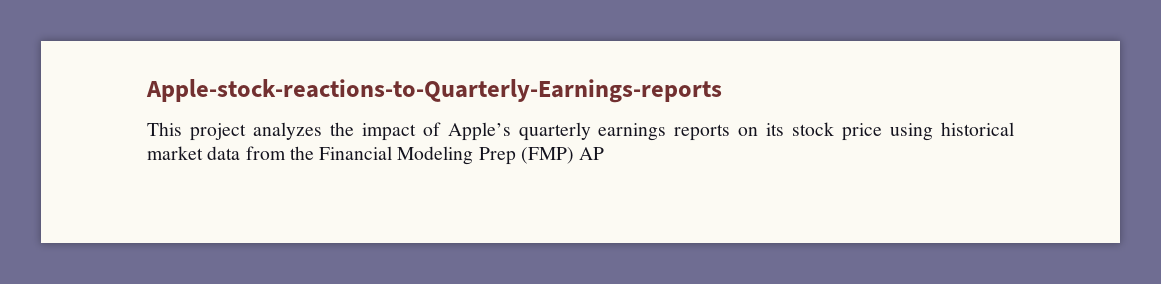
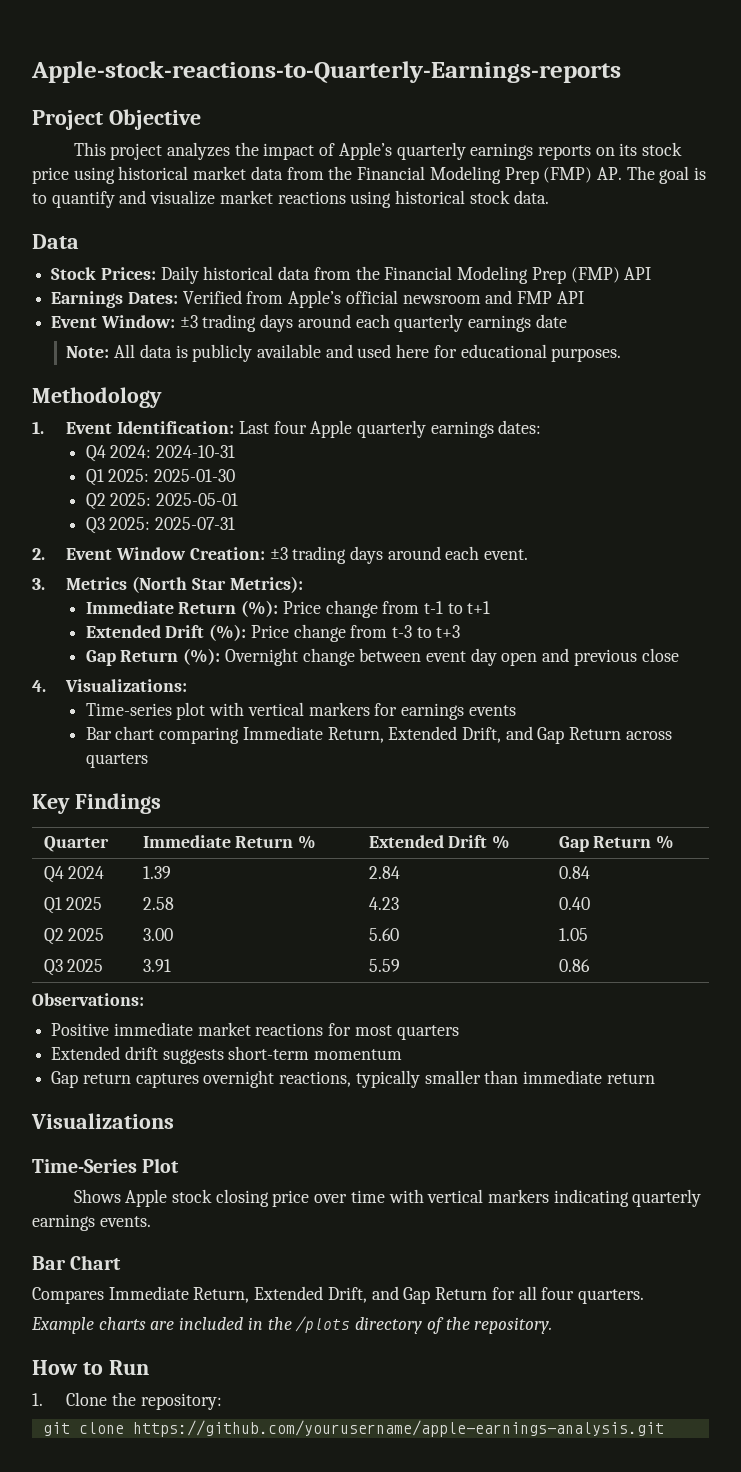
(722, 91) none -> [32,109,201,130] // Project Objective
[579,147,605,160] AP -> [596,166,707,184] [32,190,549,208] [32,234,79,249] [51,266,652,284] [51,290,584,308] [51,314,567,332] [66,344,622,362] [32,387,162,408] [32,420,542,438] [85,445,236,462] [85,469,236,486] [85,493,239,510] [85,517,236,534] [32,546,529,564] [32,576,303,593] [85,600,491,618] [85,624,461,642] [85,648,679,666] [32,679,188,692] [85,702,516,720] [85,726,672,744] [85,753,148,768] [32,793,161,814] [43,836,109,852] [142,835,317,849] [368,835,511,849] [558,835,675,852] [43,866,105,883] [142,866,171,879] [368,866,400,879] [558,866,590,879] [43,897,103,914] [142,897,174,910] [368,897,399,910] [558,897,590,910] [43,928,105,945] [142,928,173,941] [368,928,399,941] [558,928,588,941] [43,959,104,976] [142,959,171,972] [368,959,400,972] [558,959,590,972] [32,993,144,1006] [51,1022,459,1040] [51,1046,403,1064] [51,1070,655,1088] [31,1113,174,1129] [32,1158,180,1173] [73,1189,702,1207] [32,1214,151,1231] [32,1255,122,1270] [32,1286,644,1304] [31,1316,553,1334] [32,1360,149,1375] [32,1392,222,1410] [42,1420,664,1437] AP. The goal is to quantify and visualize market reactions using historical stock data. // Data // Stock Prices: Daily historical data from the Financial Modeling Prep (FMP) API // Earnings Dates: Verified from Apple’s official newsroom and FMP API // Event Window: ±3 trading days around each quarterly earnings date // Note: All data is publicly available and used here for educational purposes. // Methodology // 1. Event Identification: Last four Apple quarterly earnings dates: // Q4 2024: 2024-10-31 // Q1 2025: 2025-01-30 // Q2 2025: 2025-05-01 // Q3 2025: 2025-07-31 // 2. Event Window Creation: ±3 trading days around each event. // 3. Metrics (North Star Metrics): // Immediate Return (%): Price change from t-1 to t+1 // Extended Drift (%): Price change from t-3 to t+3 // Gap Return (%): Overnight change between event day open and previous close // 4. Visualizations: // Time-series plot with vertical markers for earnings events // Bar chart comparing Immediate Return, Extended Drift, and Gap Return across quarters // Key Findings // Quarter | Immediate Return % | Extended Drift % | Gap Return % // Q4 2024 | 1.39 | 2.84 | 0.84 // Q1 2025 | 2.58 | 4.23 | 0.40 // Q2 2025 | 3.00 | 5.60 | 1.05 // Q3 2025 | 3.91 | 5.59 | 0.86 // Observations: // Positive immediate market reactions for most quarters // Extended drift suggests short-term momentum // Gap return captures overnight reactions, typically smaller than immediate return // Visualizations // Time-Series Plot // Shows Apple stock closing price over time with vertical markers indicating quarterly earnings events. // Bar Chart // Compares Immediate Return, Extended Drift, and Gap Return for all four quarters. // Example charts are included in the /plots directory of the repository. // How to Run // 1. Clone the repository: // git clone https://github.com/yourusername/apple-earnings-analysis.git

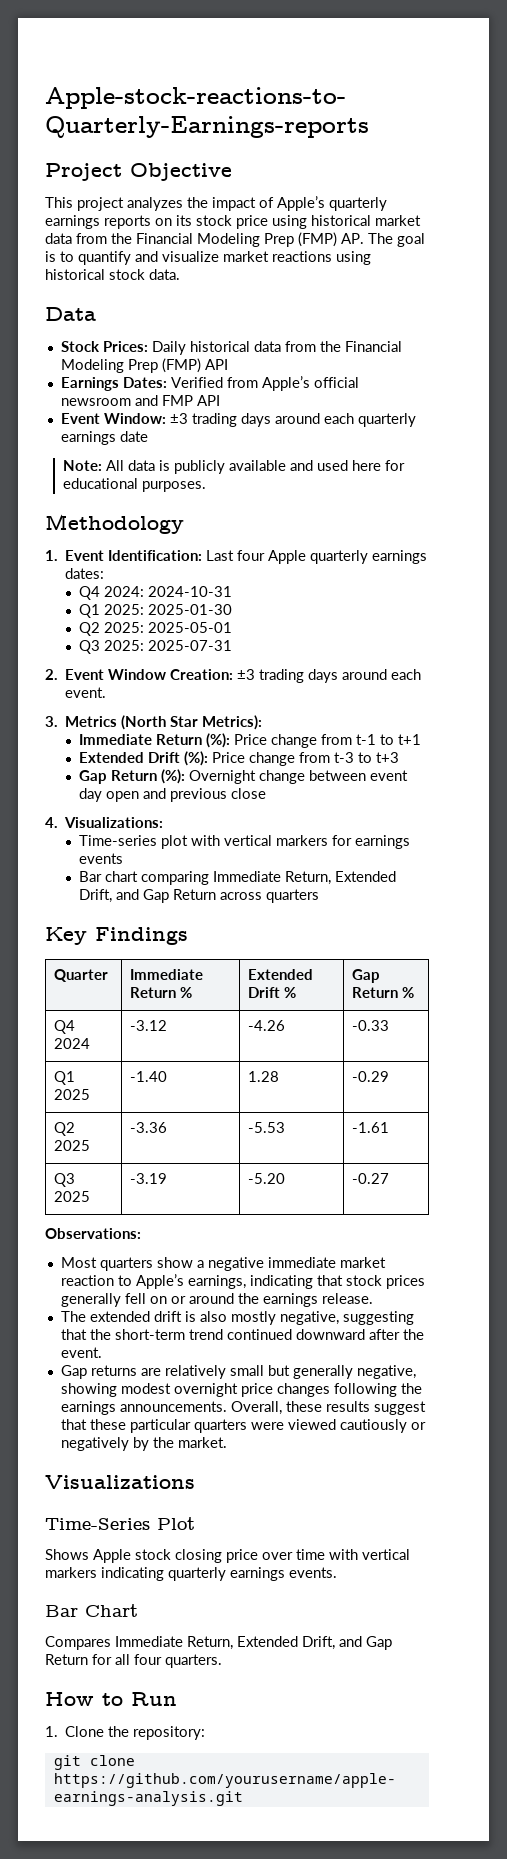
[142,866,171,879] [368,866,400,879] [558,866,590,879] 1.39 | 2.84 | 0.84 -> [130,1020,168,1031] [248,1020,286,1031] [352,1020,390,1031] -3.12 | -4.26 | -0.33
[142,897,174,910] [368,897,399,910] [558,897,590,910] 2.58 | 4.23 | 0.40 -> [130,1071,168,1082] [248,1071,280,1082] [352,1071,390,1082] -1.40 | 1.28 | -0.29
[142,928,173,941] [368,928,399,941] [558,928,588,941] 3.00 | 5.60 | 1.05 -> [130,1122,168,1133] [248,1122,286,1133] [352,1122,390,1133] -3.36 | -5.53 | -1.61
[142,959,171,972] [368,959,400,972] [558,959,590,972] [32,993,144,1006] [51,1022,459,1040] [51,1046,403,1064] [51,1070,655,1088] 3.91 | 5.59 | 0.86 // Observations: // Positive immediate market reactions for most quarters // Extended drift suggests short-term momentum // Gap return captures overnight reactions, typically smaller than immediate return -> [130,1173,168,1184] [248,1173,286,1184] [352,1173,390,1184] [45,1228,141,1239] [60,1257,386,1271] [60,1274,425,1289] [60,1293,373,1307] [60,1311,414,1325] [60,1329,424,1340] [60,1347,102,1358] [60,1365,416,1379] [60,1383,422,1397] [60,1401,426,1415] [60,1419,426,1433] [60,1437,227,1451] -3.19 | -5.20 | -0.27 // Observations: // Most quarters show a negative immediate market reaction to Apple’s earnings, indicating that stock prices generally fell on or around the earnings release. // The extended drift is also mostly negative, suggesting that the short-term trend continued downward after the event. // Gap returns are relatively small but generally negative, showing modest overnight price changes following the earnings announcements. Overall, these results suggest that these particular quarters were viewed cautiously or negatively by the market.
[31,1316,553,1334] // Example charts are included in the /plots directory of the repository. -> (222, 1661) none

